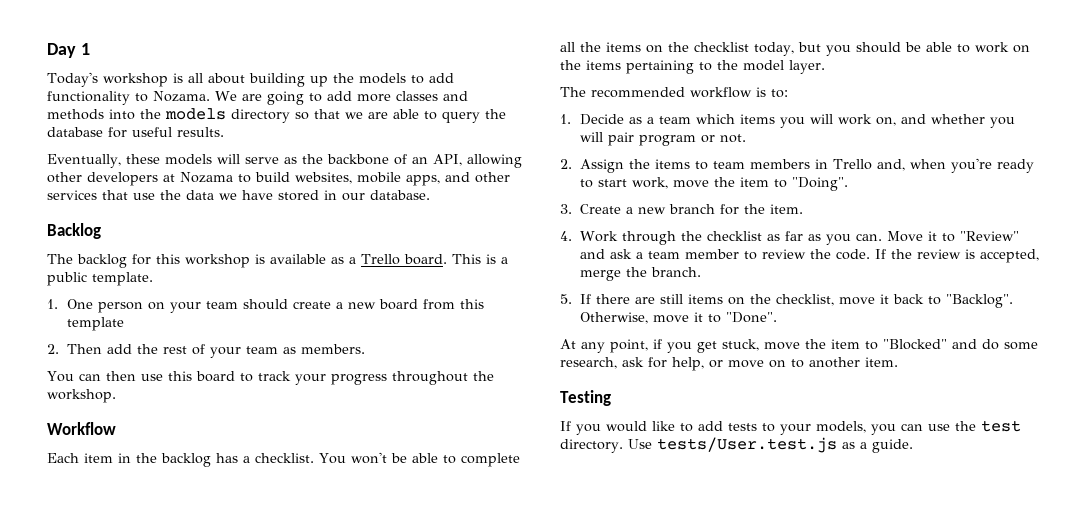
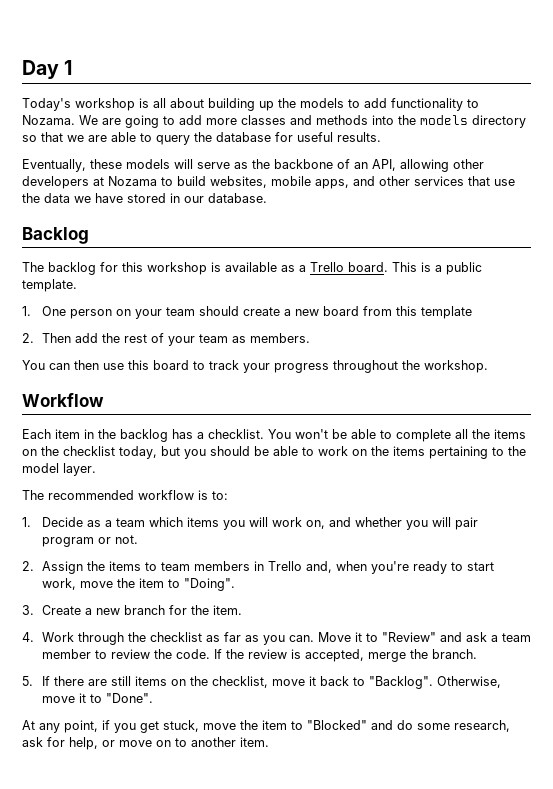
[560,390,611,406] [560,420,1021,435] [560,437,913,453] // Testing // If you would like to add tests to your models, you can use the test directory. Use tests/User.test.js as a guide. -> (269, 742) none

